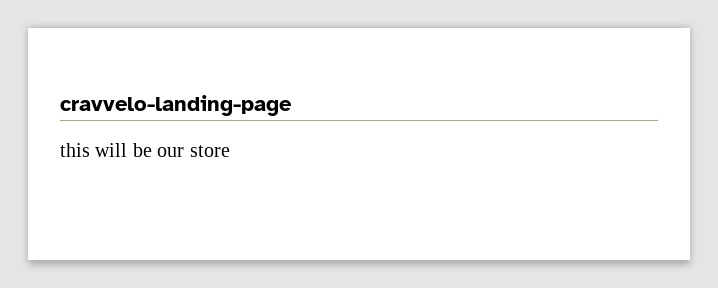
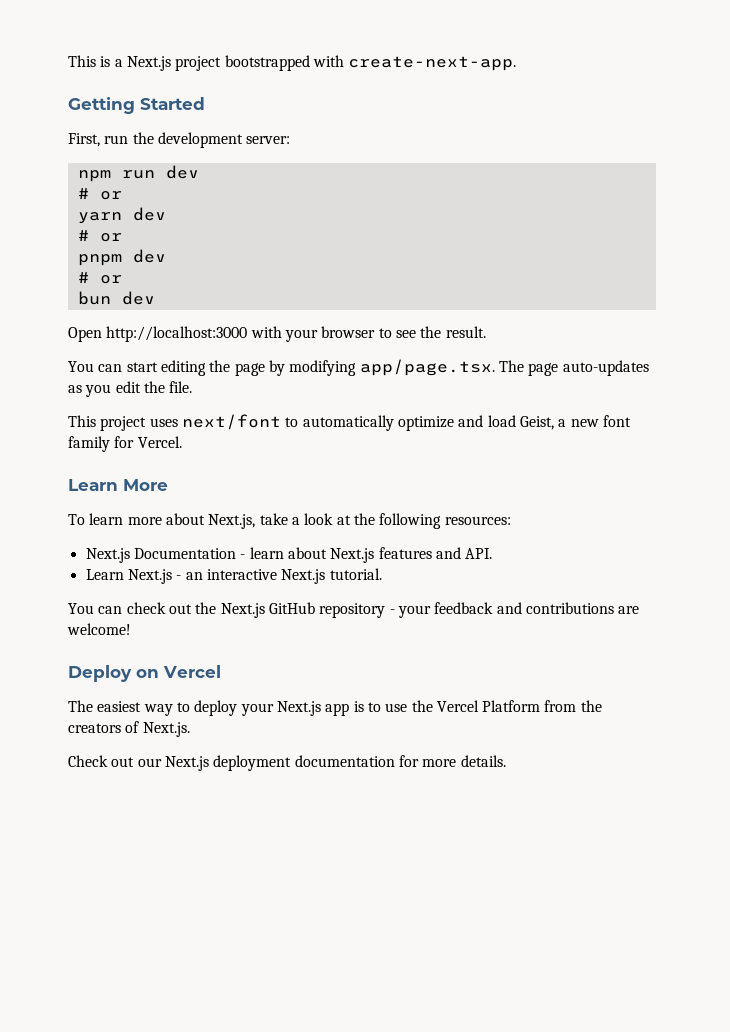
[60,95,292,116] [60,143,230,157] cravvelo-landing-page // this will be our store -> [68,55,517,71] [68,97,205,114] [68,132,291,148] [77,165,199,182] [77,188,122,200] [77,207,166,224] [77,230,122,242] [77,249,166,266] [77,272,122,284] [77,291,155,305] [68,326,486,342] [68,359,649,376] [68,381,193,397] [68,414,631,431] [68,436,182,452] [68,479,168,491] [68,513,511,529] [85,547,493,563] [85,568,382,584] [68,602,640,618] [67,623,131,635] [68,665,221,682] [68,700,602,716] [68,721,190,737] [68,755,506,771] This is a Next.js project bootstrapped with create-next-app. // Getting Started // First, run the development server: // npm run dev // # or // yarn dev // # or // pnpm dev // # or // bun dev // Open http://localhost:3000 with your browser to see the result. // You can start editing the page by modifying app/page.tsx. The page auto-updates as you edit the file. // This project uses next/font to automatically optimize and load Geist, a new font family for Vercel. // Learn More // To learn more about Next.js, take a look at the following resources: // Next.js Documentation - learn about Next.js features and API. // Learn Next.js - an interactive Next.js tutorial. // You can check out the Next.js GitHub repository - your feedback and contributions are welcome! // Deploy on Vercel // The easiest way to deploy your Next.js app is to use the Vercel Platform from the creators of Next.js. // Check out our Next.js deployment documentation for more details.

